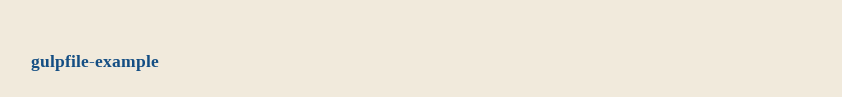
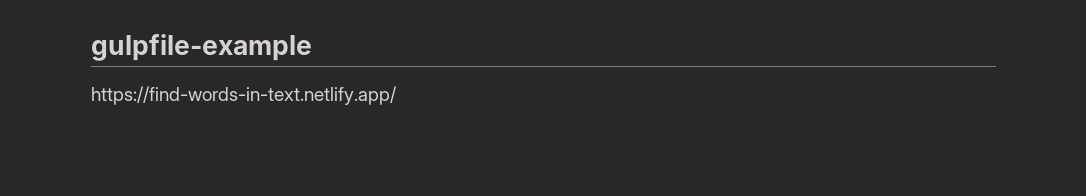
(159, 63) none -> [91,86,397,105] // https://find-words-in-text.netlify.app/

